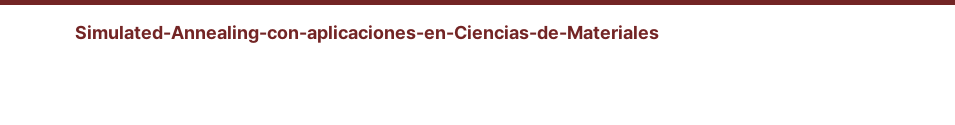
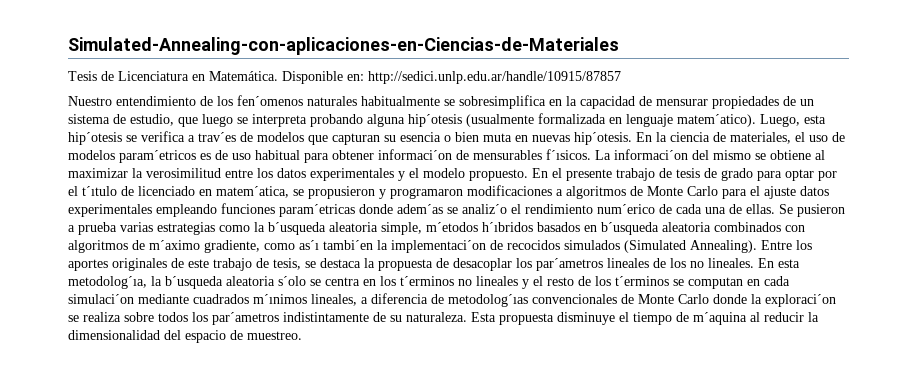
(659, 34) none -> [68,71,621,84] [68,95,814,109] [68,113,826,127] [68,131,845,145] [68,149,825,163] [68,168,837,181] [68,185,829,199] [68,203,845,217] [68,222,805,235] [68,240,812,253] [68,258,800,271] [68,276,790,289] [68,293,836,307] [68,312,819,325] [68,330,302,343] // Tesis de Licenciatura en Matemática. Disponible en: http://sedici.unlp.edu.ar/handle/10915/87857 // Nuestro entendimiento de los fen´omenos naturales habitualmente se sobresimplifica en la capacidad de mensurar propiedades de un sistema de estudio, que luego se interpreta probando alguna hip´otesis (usualmente formalizada en lenguaje matem´atico). Luego, esta hip´otesis se verifica a trav´es de modelos que capturan su esencia o bien muta en nuevas hip´otesis. En la ciencia de materiales, el uso de modelos param´etricos es de uso habitual para obtener informaci´on de mensurables f´ısicos. La informaci´on del mismo se obtiene al maximizar la verosimilitud entre los datos experimentales y el modelo propuesto. En el presente trabajo de tesis de grado para optar por el t´ıtulo de licenciado en matem´atica, se propusieron y programaron modificaciones a algoritmos de Monte Carlo para el ajuste datos experimentales empleando funciones param´etricas donde adem´as se analiz´o el rendimiento num´erico de cada una de ellas. Se pusieron a prueba varias estrategias como la b´usqueda aleatoria simple, m´etodos h´ıbridos basados en b´usqueda aleatoria combinados con algoritmos de m´aximo gradiente, como as´ı tambi´en la implementaci´on de recocidos simulados (Simulated Annealing). Entre los aportes originales de este trabajo de tesis, se destaca la propuesta de desacoplar los par´ametros lineales de los no lineales. En esta metodolog´ıa, la b´usqueda aleatoria s´olo se centra en los t´erminos no lineales y el resto de los t´erminos se computan en cada simulaci´on mediante cuadrados m´ınimos lineales, a diferencia de metodolog´ıas convencionales de Monte Carlo donde la exploraci´on se realiza sobre todos los par´ametros indistintamente de su naturaleza. Esta propuesta disminuye el tiempo de m´aquina al reducir la dimensionalidad del espacio de muestreo.

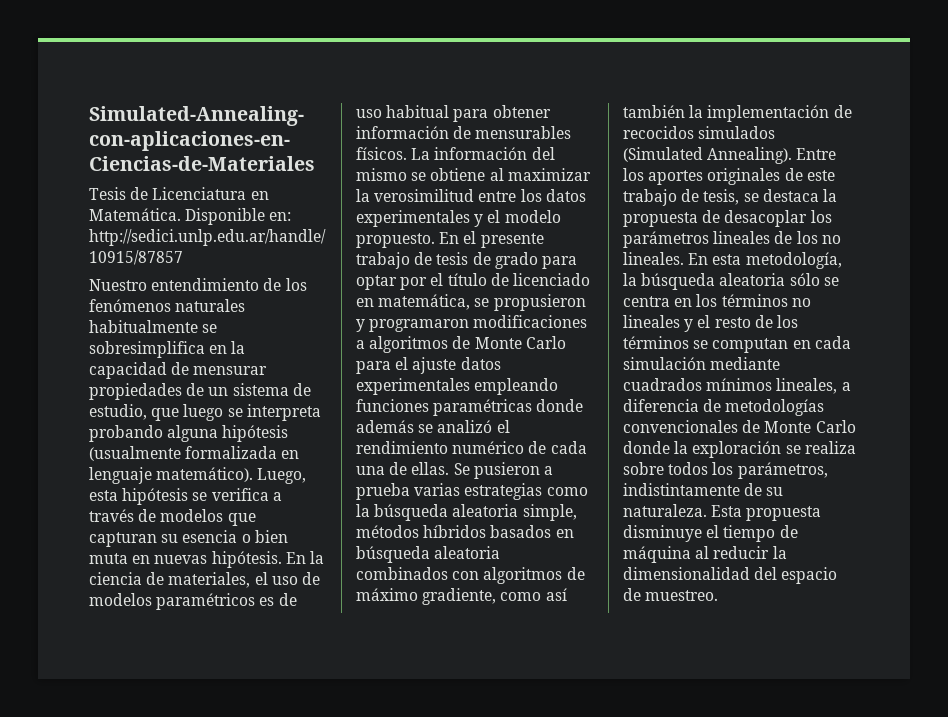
[237,95,303,106] fen´omenos -> [89,299,171,312] fenómenos
[408,114,462,127] hip´otesis -> [222,425,289,442] hipótesis
[677,114,756,127] matem´atico). -> [156,467,254,482] matemático).
[68,132,122,145] hip´otesis -> [122,488,189,505] hipótesis
[198,132,236,142] trav´es -> [89,509,134,522] través
[574,132,632,145] hip´otesis. -> [211,551,282,568] hipótesis.
[119,150,196,163] param´etricos -> [156,593,256,610] paramétricos
[378,149,452,160] informaci´on -> [356,126,449,139] información
[546,149,688,160] f´ısicos. La informaci´on -> [356,147,528,160] físicos. La información
[82,186,117,196] t´ıtulo -> [447,273,487,286] título
[216,186,289,198] matem´atica, -> [378,294,471,310] matemática,
[279,204,507,217] param´etricas donde adem´as se analiz´o -> [433,399,584,416] [356,420,493,433] paramétricas donde además se analizó
[597,204,655,214] num´erico -> [452,441,525,454] numérico
[268,222,326,235] b´usqueda -> [374,504,449,521] búsqueda
[426,222,533,232] m´etodos h´ıbridos -> [356,525,487,538] métodos híbridos
[601,222,659,235] b´usqueda -> [356,546,430,563] búsqueda
[149,240,200,250] m´aximo -> [356,588,418,601] máximo
[299,240,486,253] as´ı tambi´en la implementaci´on -> [545,588,567,601] [623,105,830,122] así también la implementación
[536,258,603,271] par´ametros -> [623,231,709,248] parámetros
[68,276,306,289] metodolog´ıa, la b´usqueda aleatoria s´olo -> [745,252,842,269] [623,273,820,290] metodología, la búsqueda aleatoria sólo
[400,276,454,286] t´erminos -> [721,294,788,307] términos
[615,276,669,286] t´erminos -> [623,336,689,349] términos
[68,294,134,304] simulaci´on -> [623,357,706,370] simulación
[253,294,307,304] m´ınimos -> [706,378,773,391] mínimos
[448,294,528,307] metodolog´ıas -> [725,399,825,416] metodologías
[765,294,836,307] exploraci´on -> [692,441,782,458] exploración
[212,312,279,325] par´ametros -> [737,462,828,479] parámetros,
[693,312,747,325] m´aquina -> [623,546,691,563] máquina

